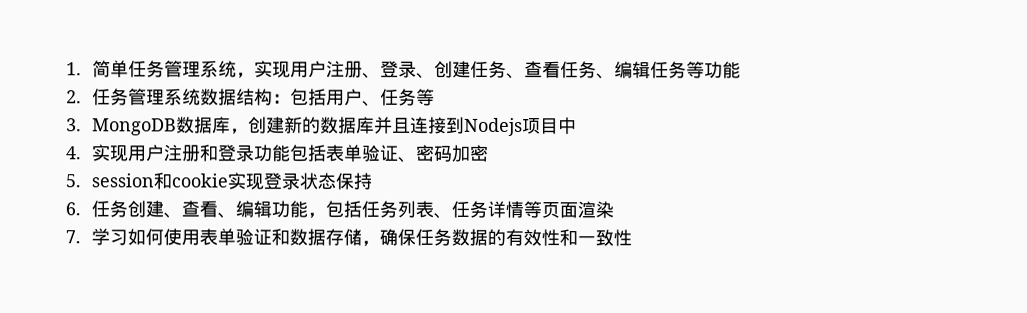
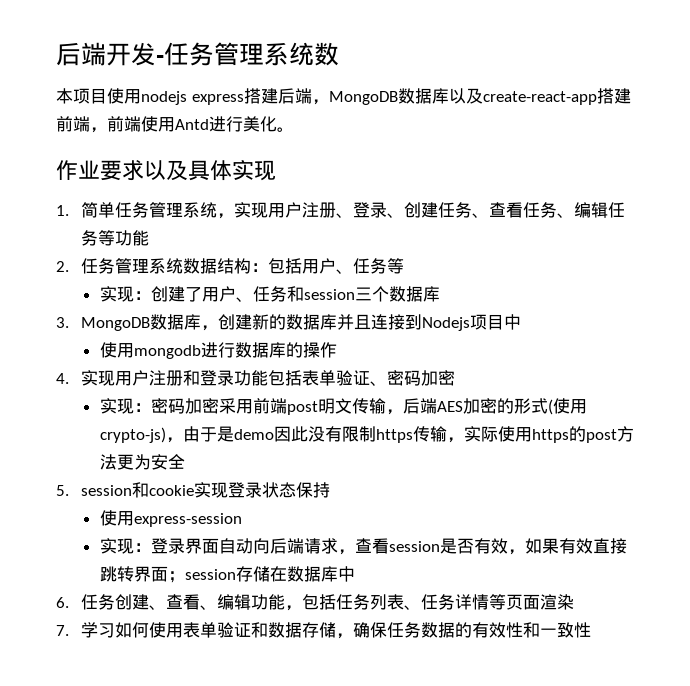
(66, 69) none -> [56,42,339,66] [56,88,631,105] [56,116,294,133] [56,160,276,181] 后端开发-任务管理系统数 // 本项目使用nodejs express搭建后端，MongoDB数据库以及create-react-app搭建前端，前端使用Antd进行美化。 // 作业要求以及具体实现 //
(436, 97) none -> [99,286,440,302] // 实现：创建了用户、任务和session三个数据库
(578, 126) none -> [99,342,337,359] // 使用mongodb进行数据库的操作
(490, 153) none -> [99,398,587,415] [99,426,634,443] [99,454,185,470] // 实现：密码加密采用前端post明文传输，后端AES加密的形式(使用crypto-js)，由于是demo因此没有限制https传输，实际使用https的post方法更为安全
(373, 181) none -> [99,510,242,527] [99,538,627,555] [99,566,355,583] // 使用express-session // 实现：登录界面自动向后端请求，查看session是否有效，如果有效直接跳转界面；session存储在数据库中

